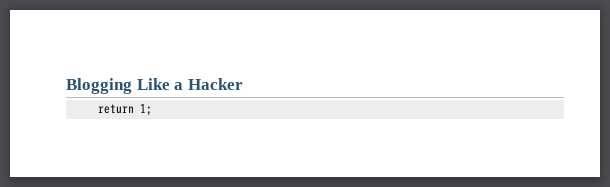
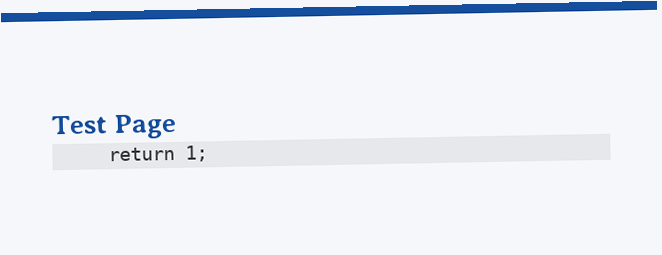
[66,78,243,94] Blogging Like a Hacker -> [51,113,178,140] Test Page

